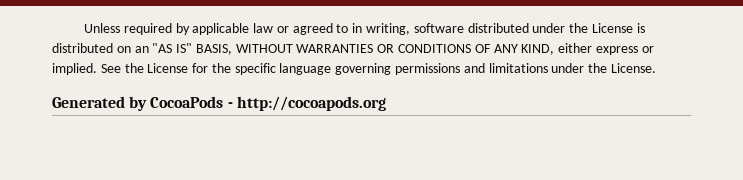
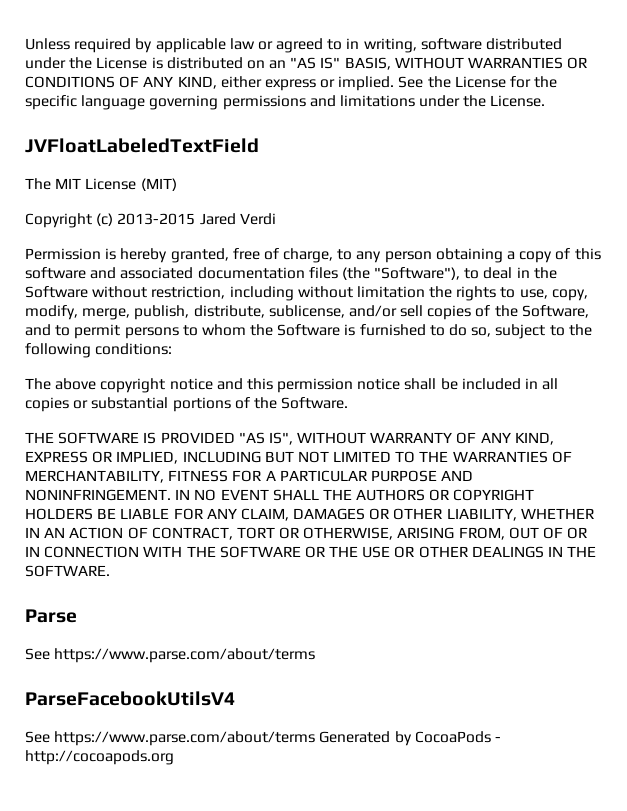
(656, 68) none -> [25,138,259,153] [25,178,177,191] [25,213,276,228] [25,248,601,263] [25,267,557,280] [25,286,588,301] [25,305,589,320] [25,324,592,339] [25,343,173,358] [25,378,559,393] [25,397,349,412] [25,432,554,445] [25,451,572,464] [25,470,474,483] [25,489,535,501] [25,508,594,521] [25,527,588,540] [25,546,597,558] [25,565,110,577] [25,609,77,623] [25,648,316,663] [25,691,235,706] [25,731,316,746] JVFloatLabeledTextField // The MIT License (MIT) // Copyright (c) 2013-2015 Jared Verdi // Permission is hereby granted, free of charge, to any person obtaining a copy of this software and associated documentation files (the "Software"), to deal in the Software without restriction, including without limitation the rights to use, copy, modify, merge, publish, distribute, sublicense, and/or sell copies of the Software, and to permit persons to whom the Software is furnished to do so, subject to the following conditions: // The above copyright notice and this permission notice shall be included in all copies or substantial portions of the Software. // THE SOFTWARE IS PROVIDED "AS IS", WITHOUT WARRANTY OF ANY KIND, EXPRESS OR IMPLIED, INCLUDING BUT NOT LIMITED TO THE WARRANTIES OF MERCHANTABILITY, FITNESS FOR A PARTICULAR PURPOSE AND NONINFRINGEMENT. IN NO EVENT SHALL THE AUTHORS OR COPYRIGHT HOLDERS BE LIABLE FOR ANY CLAIM, DAMAGES OR OTHER LIABILITY, WHETHER IN AN ACTION OF CONTRACT, TORT OR OTHERWISE, ARISING FROM, OUT OF OR IN CONNECTION WITH THE SOFTWARE OR THE USE OR OTHER DEALINGS IN THE SOFTWARE. // Parse // See https://www.parse.com/about/terms // ParseFacebookUtilsV4 // See https://www.parse.com/about/terms

